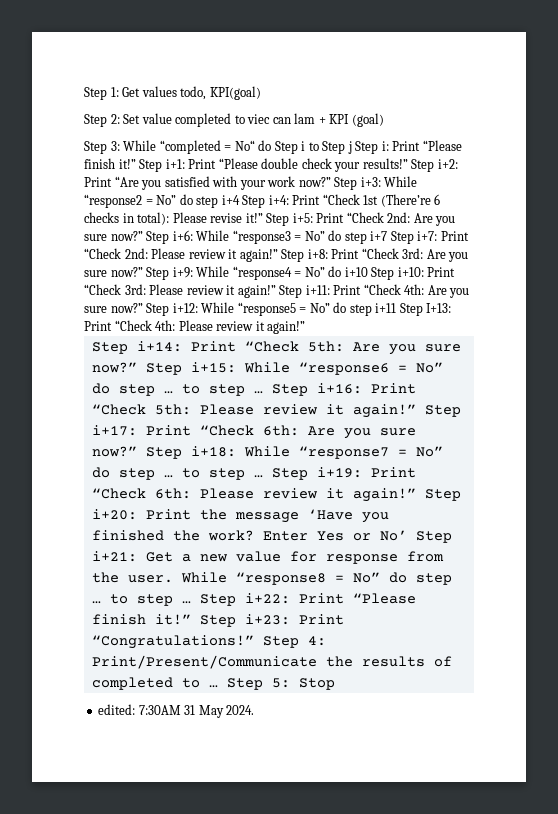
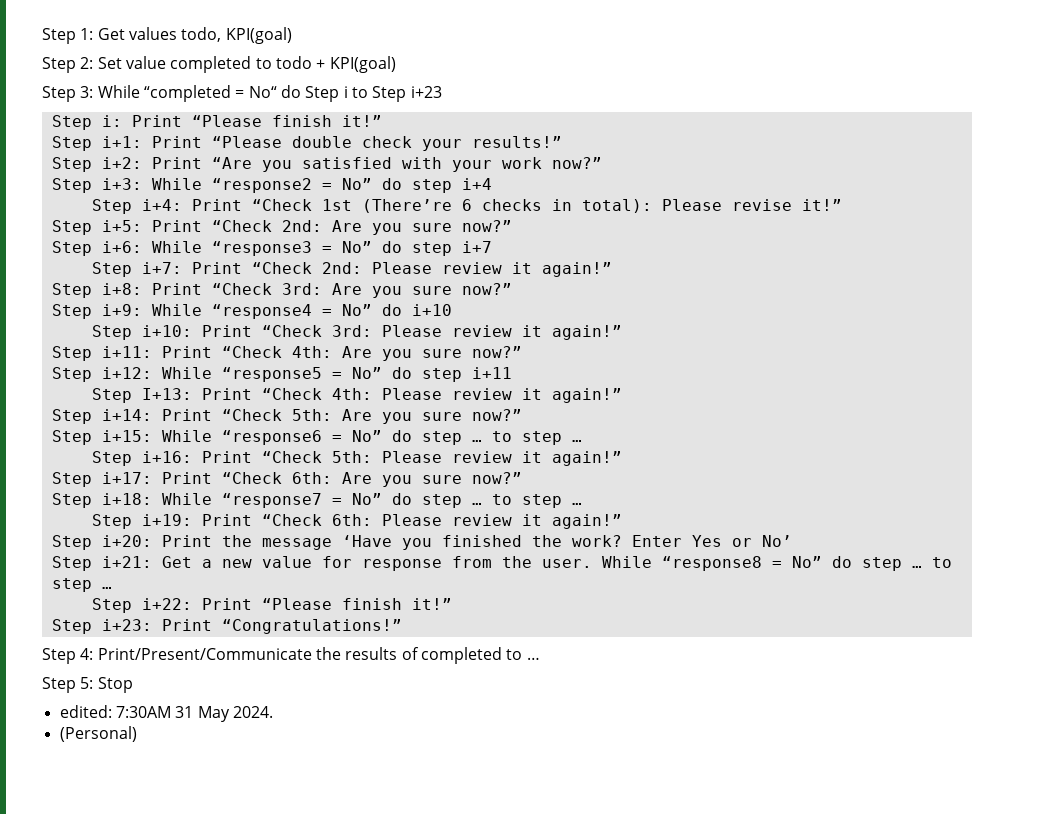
[247,113,384,127] viec can lam + KPI (goal) -> [275,56,396,73] todo + KPI(goal)
[347,141,352,154] j -> [410,86,442,98] i+23 //
(136, 164) none -> (382, 121) //
(408, 163) none -> (562, 142) //
(331, 182) none -> (602, 163) //
(240, 200) none -> (492, 184) //
(263, 218) none -> (842, 205) //
(143, 236) none -> (512, 226) //
(388, 236) none -> (492, 247) //
(278, 255) none -> (612, 269) //
(143, 272) none -> (512, 289) //
(368, 272) none -> (452, 310) //
(276, 291) none -> (622, 332) //
(143, 308) none -> (522, 352) //
(397, 308) none -> (512, 373) //
(137, 367) none -> (522, 415) //
(263, 392) none -> (582, 441) //
(416, 411) none -> (622, 458) //
(137, 451) none -> (522, 478) //
(263, 476) none -> (582, 504) //
(416, 495) none -> (622, 521) //
(407, 535) none -> (792, 541) //
(191, 602) none -> (112, 588) //
(191, 619) none -> (452, 604) //
(254, 642) none -> (402, 626) //
(218, 686) none -> (540, 658) //
(255, 710) none -> [59,726,137,742] // (Personal)

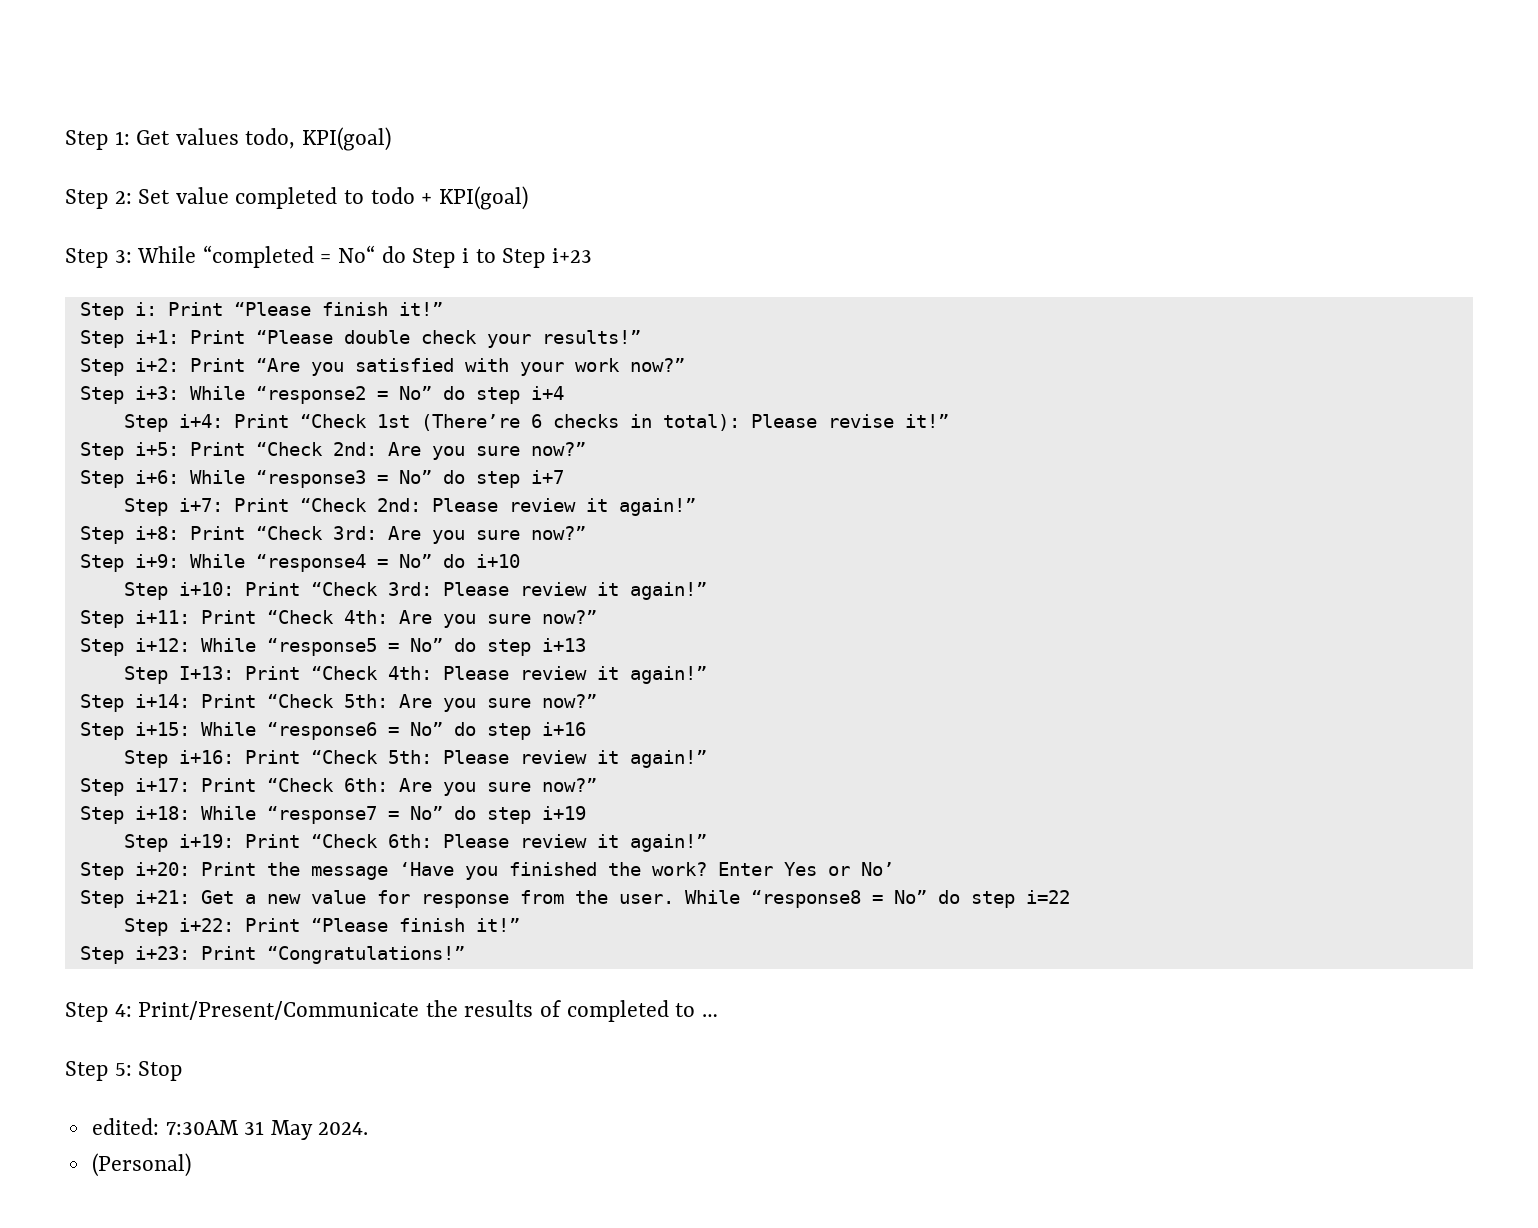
[471,367,512,379] i+11 -> [541,638,586,652] i+13
[471,431,582,445] … to step … -> [541,722,586,736] i+16
[471,494,582,508] … to step … -> [541,806,586,820] i+19
[911,557,952,568] [51,578,112,592] … to step … -> [1025,890,1070,904] i=22

